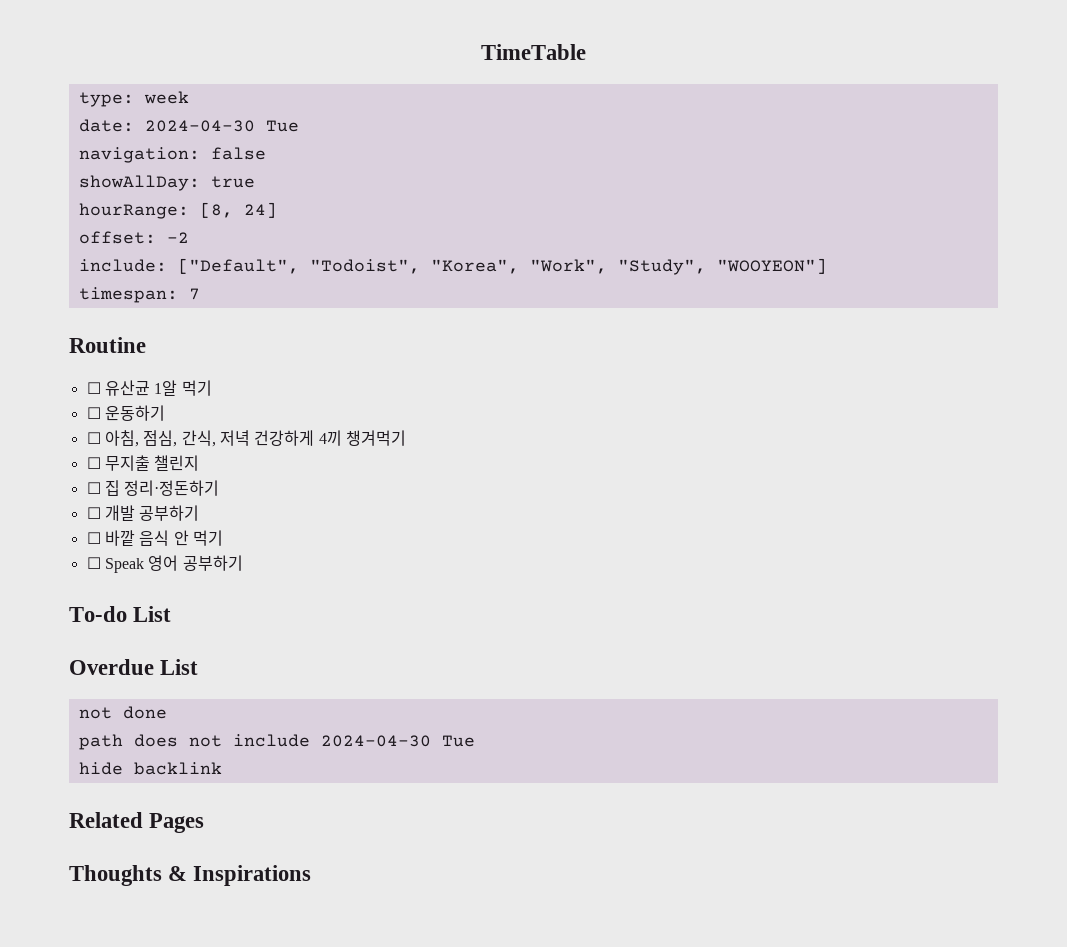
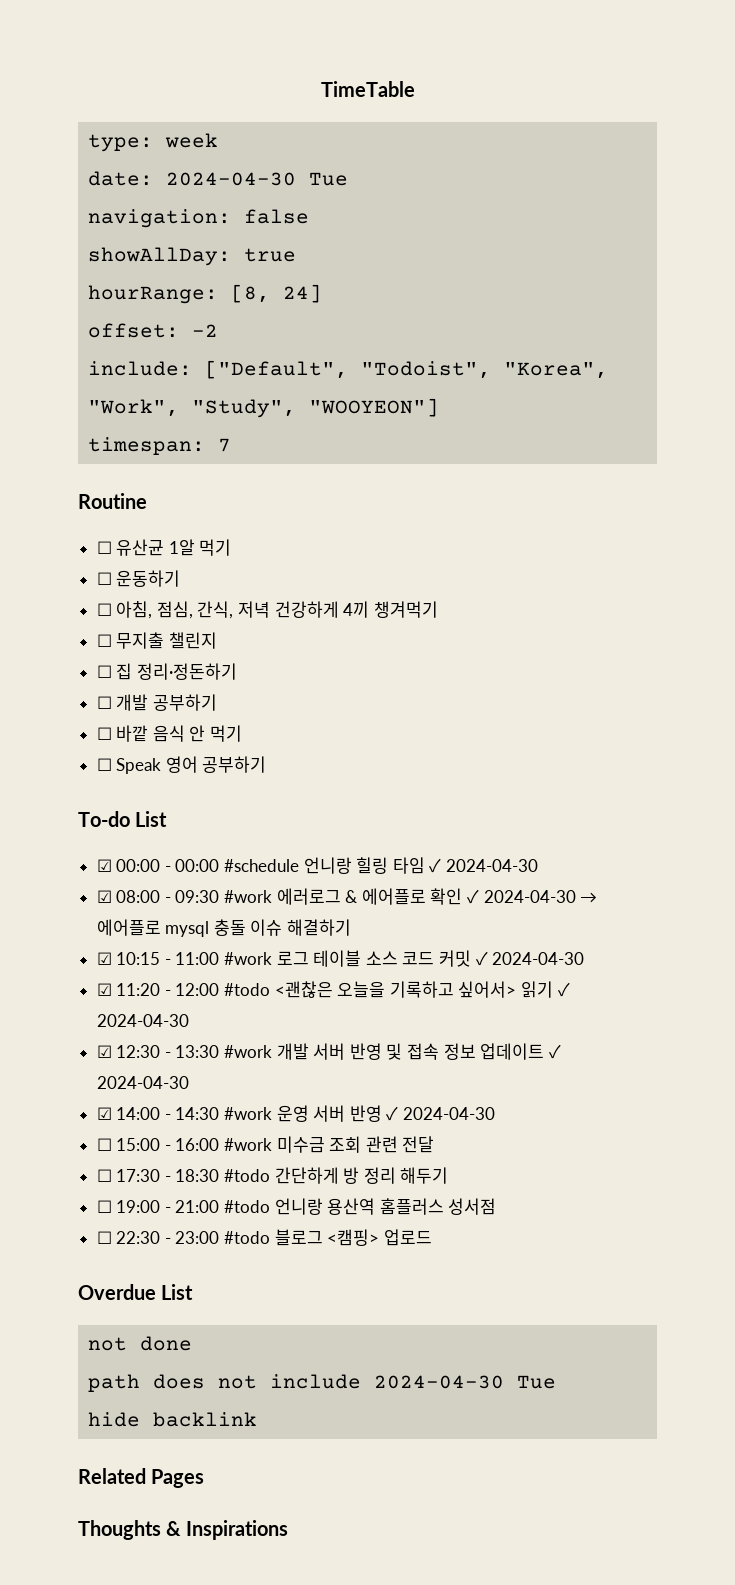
(172, 614) none -> [96,857,539,874] [96,888,598,905] [96,919,352,937] [96,950,585,967] [96,981,570,998] [96,1014,189,1027] [96,1043,561,1060] [96,1076,189,1089] [96,1105,496,1122] [96,1136,435,1153] [96,1167,449,1184] [96,1198,497,1215] [96,1229,432,1246] // ☑ 00:00 - 00:00 #schedule 언니랑 힐링 타임 ✓ 2024-04-30 // ☑ 08:00 - 09:30 #work 에러로그 & 에어플로 확인 ✓ 2024-04-30 → 에어플로 mysql 충돌 이슈 해결하기 // ☑ 10:15 - 11:00 #work 로그 테이블 소스 코드 커밋 ✓ 2024-04-30 // ☑ 11:20 - 12:00 #todo <괜찮은 오늘을 기록하고 싶어서> 읽기 ✓ 2024-04-30 // ☑ 12:30 - 13:30 #work 개발 서버 반영 및 접속 정보 업데이트 ✓ 2024-04-30 // ☑ 14:00 - 14:30 #work 운영 서버 반영 ✓ 2024-04-30 // ☐ 15:00 - 16:00 #work 미수금 조회 관련 전달 // ☐ 17:30 - 18:30 #todo 간단하게 방 정리 해두기 // ☐ 19:00 - 21:00 #todo 언니랑 용산역 홈플러스 성서점 // ☐ 22:30 - 23:00 #todo 블로그 <캠핑> 업로드

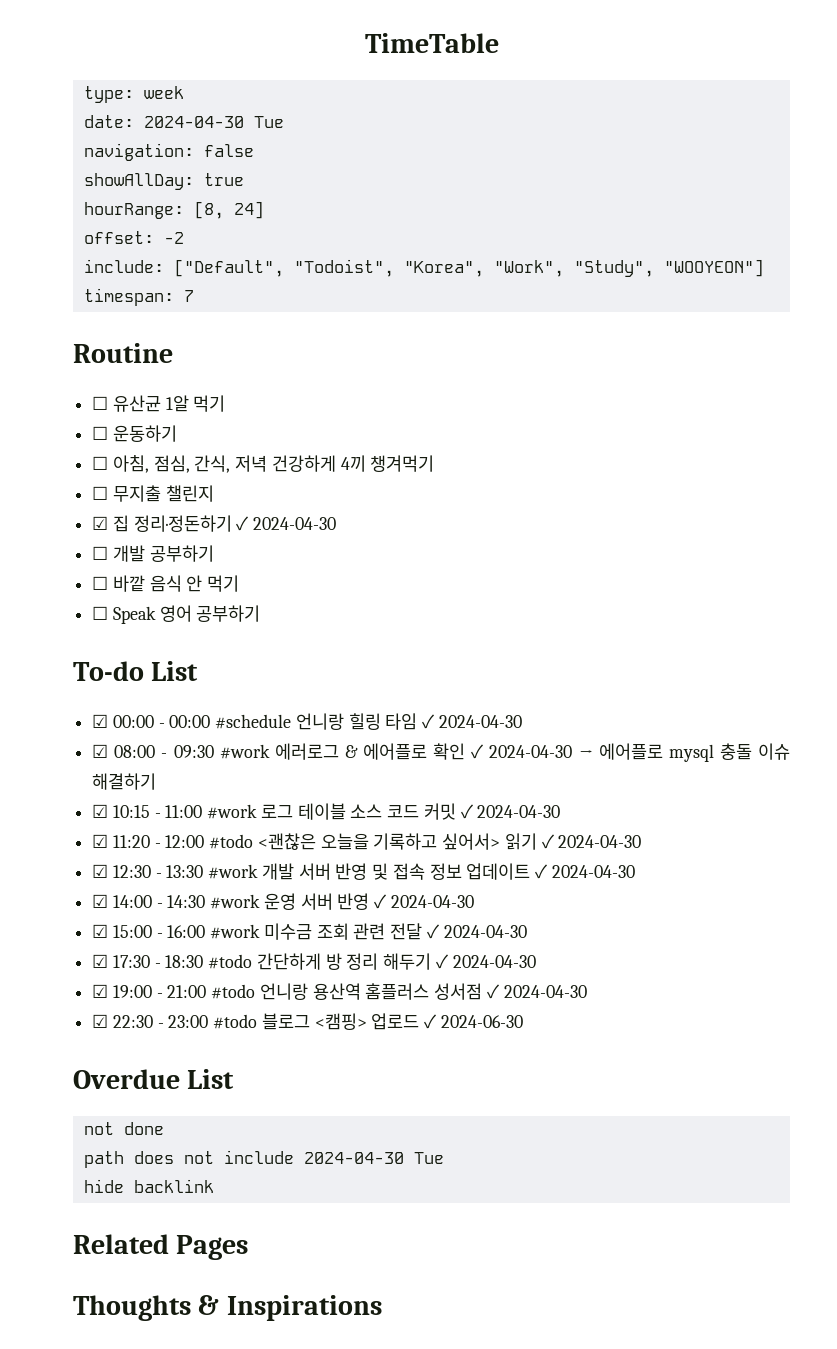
[96,665,112,678] ☐ -> [92,516,109,530] ☑
(237, 671) none -> [236,516,337,531] ✓ 2024-04-30
[96,1138,112,1151] ☐ -> [92,924,109,938] ☑
[96,1169,112,1182] // ☐ -> [426,924,527,939] [92,954,109,968] ✓ 2024-04-30 // ☑
[96,1200,112,1213] // ☐ -> [435,954,536,969] [92,984,109,998] ✓ 2024-04-30 // ☑
[96,1231,112,1244] // ☐ -> [486,984,587,999] [92,1014,109,1028] ✓ 2024-04-30 // ☑
(432, 1237) none -> [424,1014,523,1029] ✓ 2024-06-30

